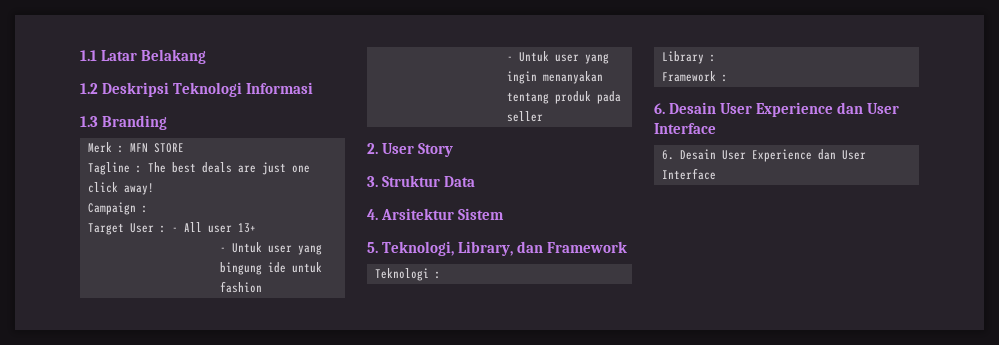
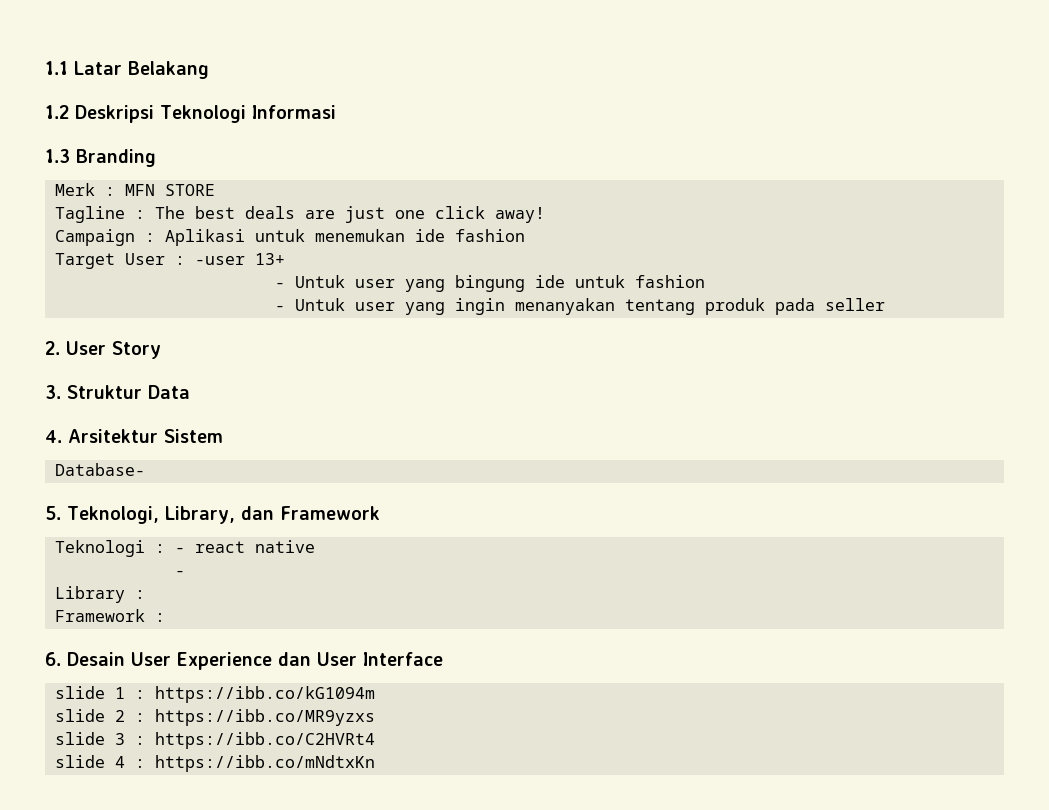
(148, 209) none -> [164,229,525,246] Aplikasi untuk menemukan ide fashion
[171,222,232,233] - All user -> [194,256,245,265] -user
(505, 214) none -> [54,463,145,476] // Database-
(441, 275) none -> [174,540,315,553] [174,570,185,576] - react native // -
[661,149,866,162] [661,168,716,180] 6. Desain User Experience dan User Interface -> [54,686,375,703] [54,709,375,726] [54,732,375,749] [54,755,375,772] slide 1 : https://ibb.co/kG1094m // slide 2 : https://ibb.co/MR9yzxs // slide 3 : https://ibb.co/C2HVRt4 // slide 4 : https://ibb.co/mNdtxKn

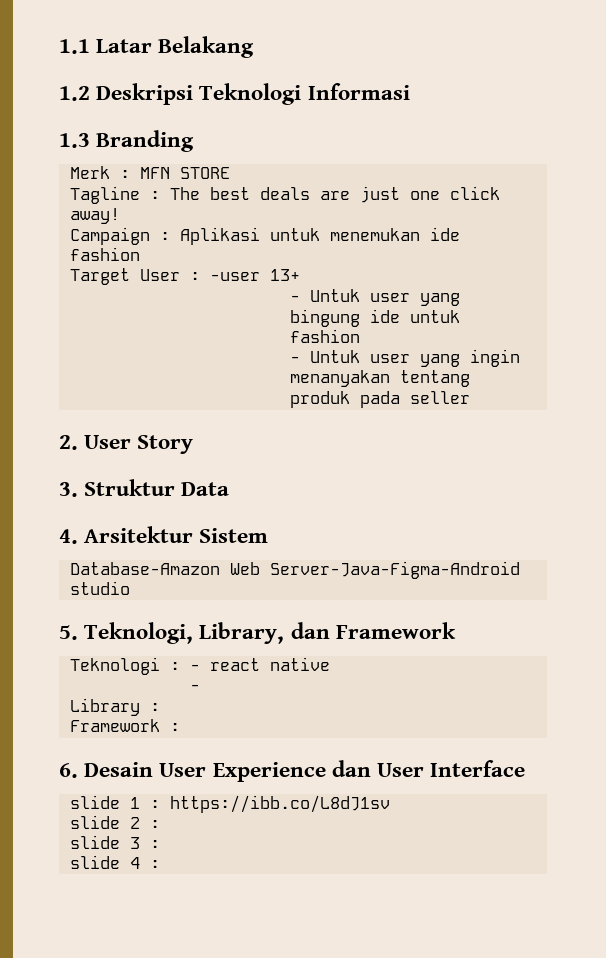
[54,463,145,476] Database- -> [70,561,521,579] [70,581,131,595] Database-Amazon Web Server-Java-Figma-Android studio
[154,686,375,703] https://ibb.co/kG1094m -> [170,795,391,813] https://ibb.co/L8dJ1sv
[154,709,375,726] https://ibb.co/MR9yzxs -> (161, 824) none
[154,732,375,749] https://ibb.co/C2HVRt4 -> (161, 844) none
[154,755,375,772] https://ibb.co/mNdtxKn -> (161, 864) none

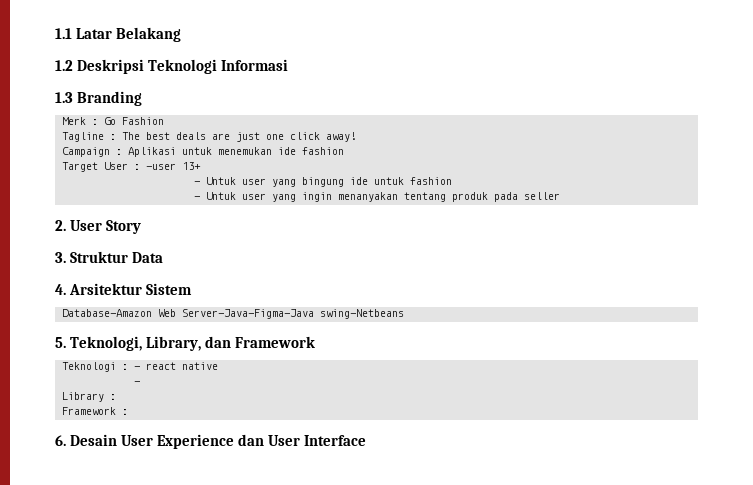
[140,167,231,179] MFN STORE -> [104,117,165,125] Go Fashion
[270,561,521,579] [70,581,131,595] Server-Java-Figma-Android studio -> [182,309,405,319] Server-Java-Figma-Java swing-Netbeans
[70,795,391,813] [70,815,161,829] [70,835,161,849] [70,855,161,869] // slide 1 : https://ibb.co/L8dJ1sv // slide 2 : // slide 3 : // slide 4 : -> (367, 440) none

